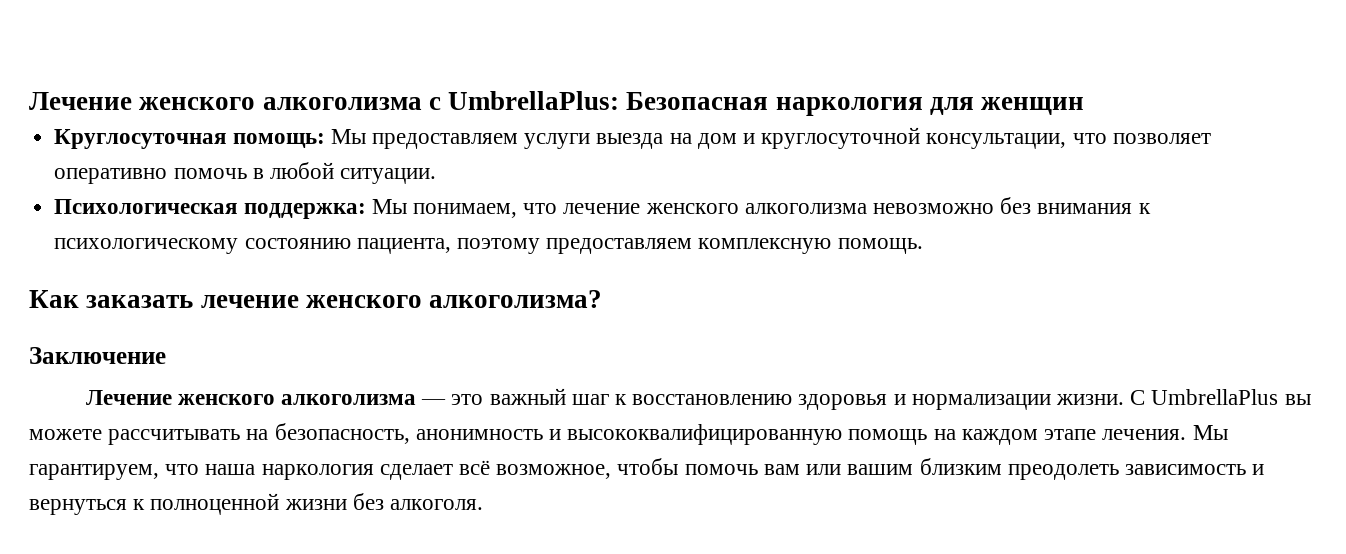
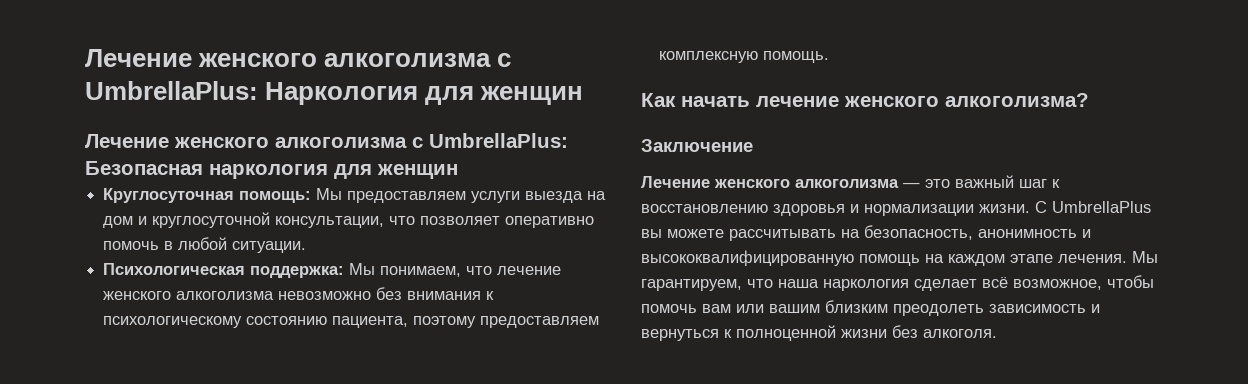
[29,91,620,110] Лечение женского алкоголизма с UmbrellaPlus: -> [85,49,512,67] [85,81,584,105] [85,133,568,148] Лечение женского алкоголизма с UmbrellaPlus: Наркология для женщин // Лечение женского алкоголизма с UmbrellaPlus:
[86,295,194,308] заказать -> [681,96,750,107] начать

